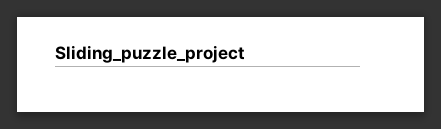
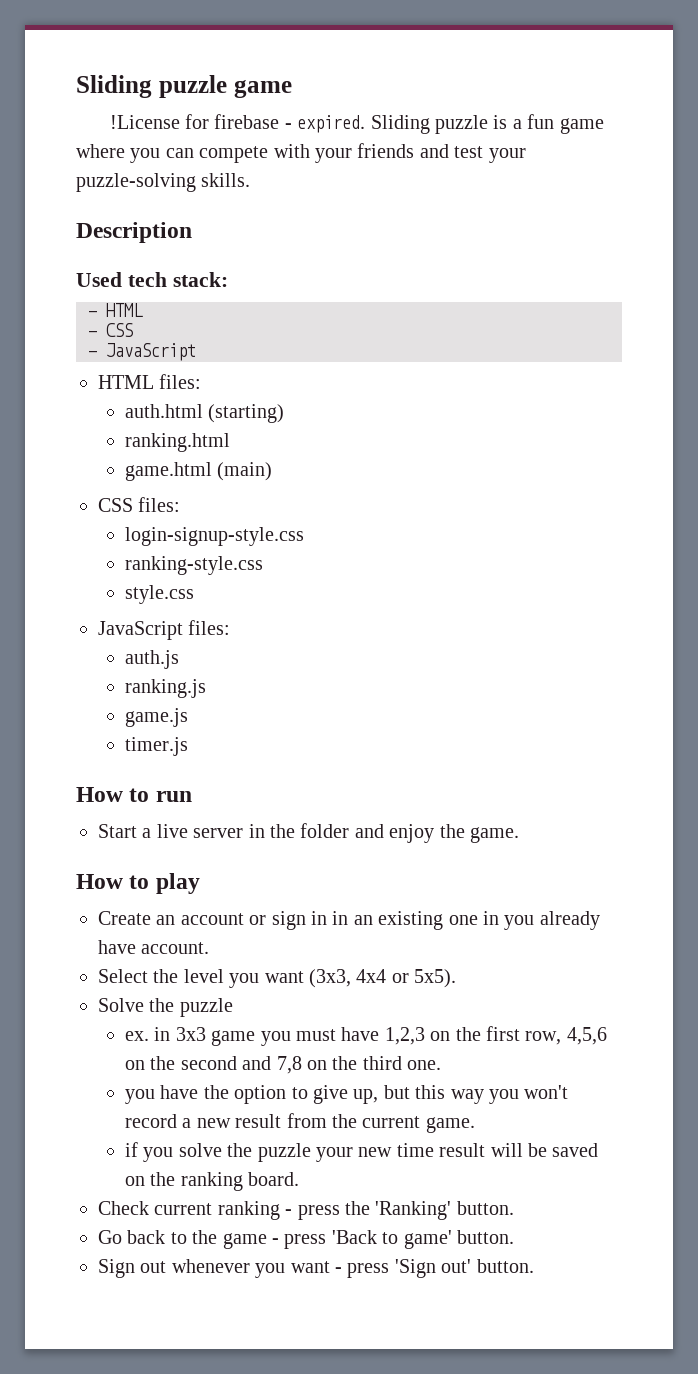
[55,45,245,63] Sliding_puzzle_project -> [76,75,292,98] [109,114,604,134] [76,143,526,163] [76,173,251,192] [76,222,192,243] [76,272,228,287] [88,303,143,317] [88,323,133,337] [88,343,196,361] [98,374,202,389] [124,404,285,423] [124,433,230,452] [124,462,273,481] [98,497,181,512] [124,527,304,546] [124,556,263,575] [124,585,194,604] [98,620,231,640] [124,650,179,669] [124,679,206,698] [124,708,188,727] [124,737,188,756] [76,787,192,802] [98,823,519,843] [76,873,200,894] [98,911,600,930] [98,940,210,954] [98,969,457,988] [98,998,233,1017] [124,1026,607,1046] [124,1056,442,1074] [124,1085,569,1104] [124,1113,475,1133] [124,1142,599,1162] [124,1172,300,1191] [98,1201,514,1220] [98,1230,514,1249] [98,1259,534,1278] Sliding puzzle game // !License for firebase - expired. Sliding puzzle is a fun game where you can compete with your friends and test your puzzle-solving skills. // Description // Used tech stack: // - HTML // - CSS // - JavaScript // HTML files: // auth.html (starting) // ranking.html // game.html (main) // CSS files: // login-signup-style.css // ranking-style.css // style.css // JavaScript files: // auth.js // ranking.js // game.js // timer.js // How to run // Start a live server in the folder and enjoy the game. // How to play // Create an account or sign in in an existing one in you already have account. // Select the level you want (3x3, 4x4 or 5x5). // Solve the puzzle // ex. in 3x3 game you must have 1,2,3 on the first row, 4,5,6 on the second and 7,8 on the third one. // you have the option to give up, but this way you won't record a new result from the current game. // if you solve the puzzle your new time result will be saved on the ranking board. // Check current ranking - press the 'Ranking' button. // Go back to the game - press 'Back to game' button. // Sign out whenever you want - press 'Sign out' button.

